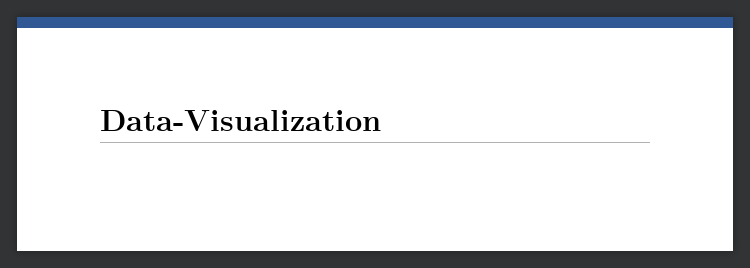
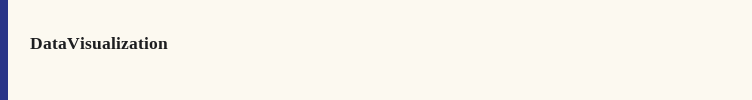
[100,110,381,131] Data-Visualization -> [30,37,168,49] DataVisualization

